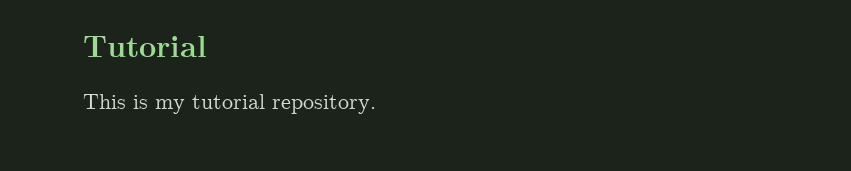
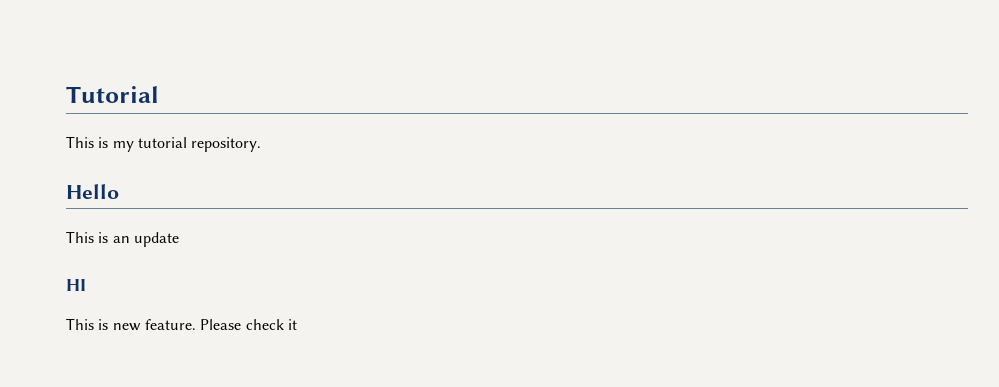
(376, 104) none -> [66,184,119,199] [66,231,179,247] [66,279,86,291] [66,318,297,331] // Hello // This is an update // HI // This is new feature. Please check it

